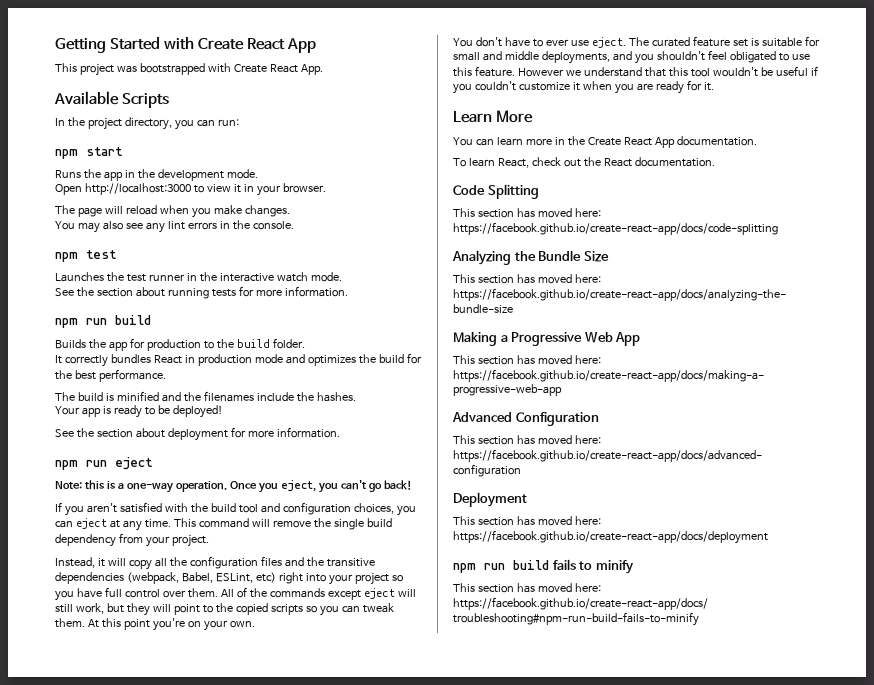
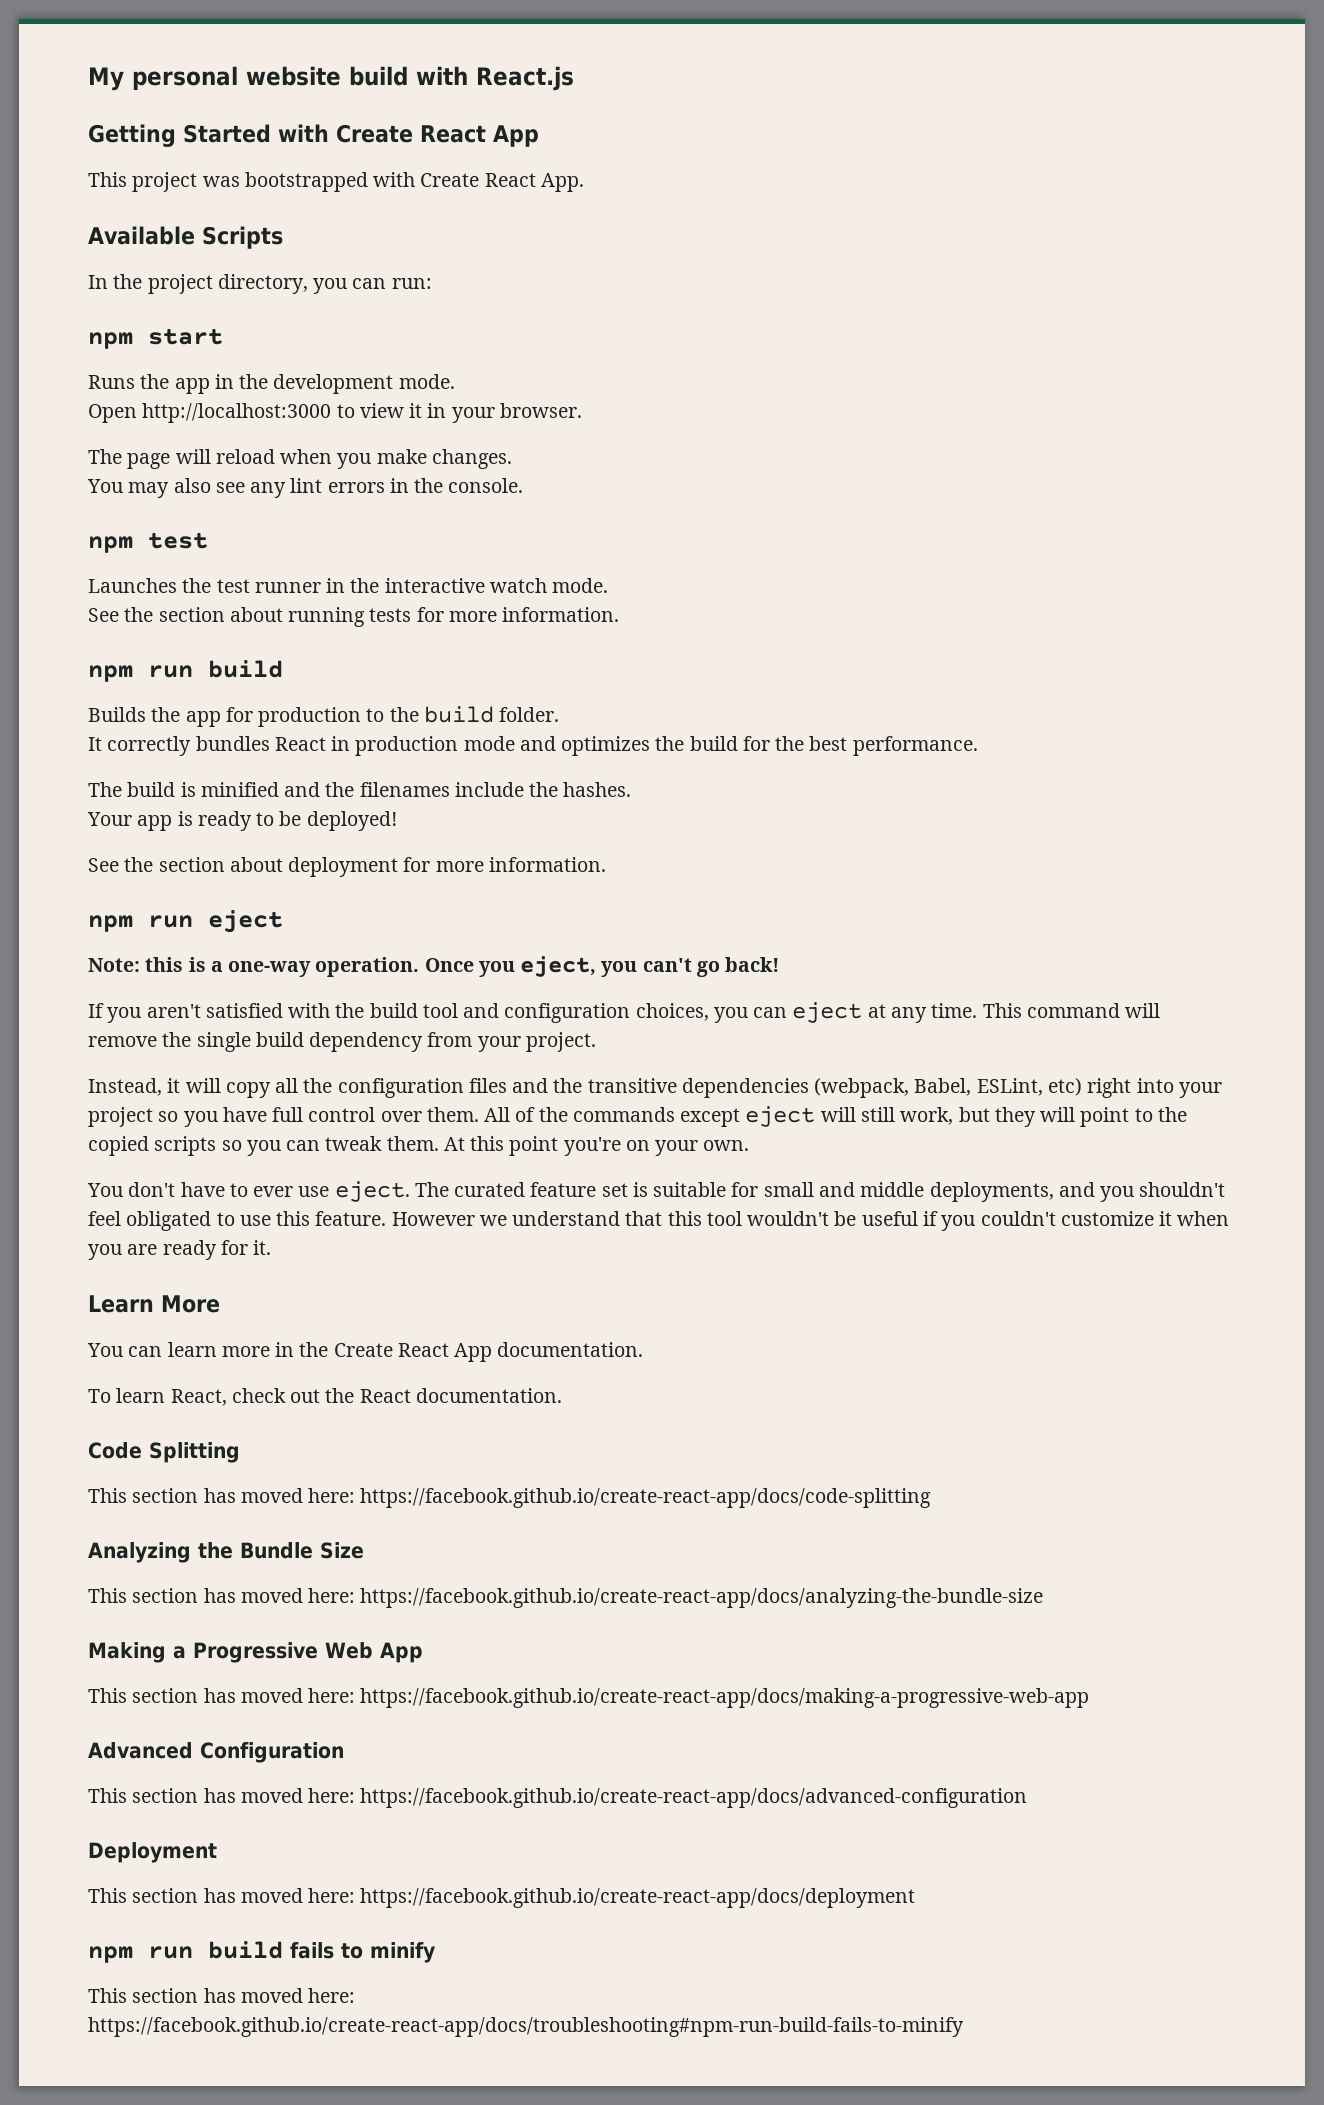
(55, 45) none -> [88,66,574,91] My personal website build with React.js //

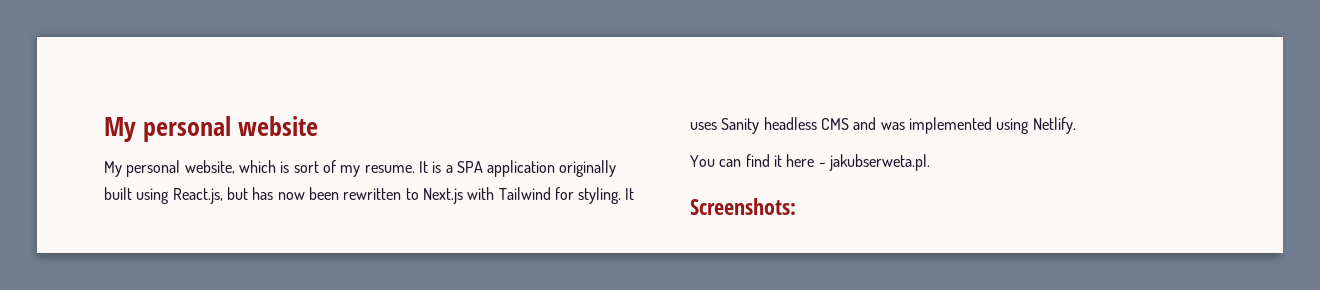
[349,66,574,91] [88,124,539,147] [88,172,584,192] [88,226,283,249] [88,274,432,294] [88,328,223,349] [88,374,455,394] [88,403,582,423] [88,449,512,469] [87,478,524,498] [88,532,208,553] [88,578,609,593] [88,607,620,627] [88,660,283,682] [88,706,560,727] [88,736,978,756] [88,782,632,797] [87,811,397,831] [88,857,606,877] [88,910,283,933] [88,956,780,977] [88,1002,1161,1023] [88,1032,596,1052] [88,1078,1222,1098] [88,1106,1187,1127] [88,1136,750,1156] [87,1181,1226,1202] [88,1211,1230,1231] [88,1240,272,1260] [88,1295,220,1313] [87,1342,644,1362] [88,1388,562,1406] [88,1442,240,1463] [88,1488,932,1508] [88,1542,364,1563] [88,1588,1044,1608] [88,1642,423,1663] [88,1688,1090,1708] [88,1742,344,1763] [88,1788,1028,1808] [88,1842,217,1863] [88,1888,916,1908] [88,1941,435,1963] [88,1988,356,2003] [88,2017,964,2037] build with React.js // Getting Started with Create React App // This project was bootstrapped with Create React App. // Available Scripts // In the project directory, you can run: // npm start // Runs the app in the development mode. // Open http://localhost:3000 to view it in your browser. // The page will reload when you make changes. // You may also see any lint errors in the console. // npm test // Launches the test runner in the interactive watch mode. // See the section about running tests for more information. // npm run build // Builds the app for production to the build folder. // It correctly bundles React in production mode and optimizes the build for the best performance. // The build is minified and the filenames include the hashes. // Your app is ready to be deployed! // See the section about deployment for more information. // npm run eject // Note: this is a one-way operation. Once you eject, you can't go back! // If you aren't satisfied with the build tool and configuration choices, you can eject at any time. This command will remove the single build dependency from your project. // Instead, it will copy all the configuration files and the transitive dependencies (webpack, Babel, ESLint, etc) right into your project so you have full control over them. All of the commands except eject will still work, but they will point to the copied scripts so you can tweak them. At this point you're on your own. // You don't have to ever use eject. The curated feature set is suitable for small and middle deployments, and you shouldn't feel obligated to use this feature. However we understand that this tool wouldn't be useful if you couldn't customize it when you are ready for it. // Learn More // You can learn more in the Create React App documentation. // To learn React, check out the React documentation. // Code Splitting // This section has moved here: https://facebook.github.io/create-react-app/docs/code-splitting // Analyzing the Bundle Size // This section has moved here: https://facebook.github.io/create-react-app/docs/analyzing-the-bundle-size // Making a Progressive Web App // This section has moved here: https://facebook.github.io/create-react-app/docs/making-a-progressive-web-app // Advanced Configuration // This section has moved here: https://facebook.github.io/create-react-app/docs/advanced-configuration // Deployment // This section has moved here: https://facebook.github.io/create-react-app/docs/deployment // npm run build fails to minify // This section has moved here: https://facebook.github.io/create-react-app/docs/troubleshooting#npm-run-build-fails-to-minify -> [104,160,617,177] [104,187,635,204] [690,117,1076,134] [690,154,930,171] [690,198,796,215] // My personal website, which is sort of my resume. It is a SPA application originally built using React.js, but has now been rewritten to Next.js with Tailwind for styling. It uses Sanity headless CMS and was implemented using Netlify. // You can find it here - jakubserweta.pl. // Screenshots:

